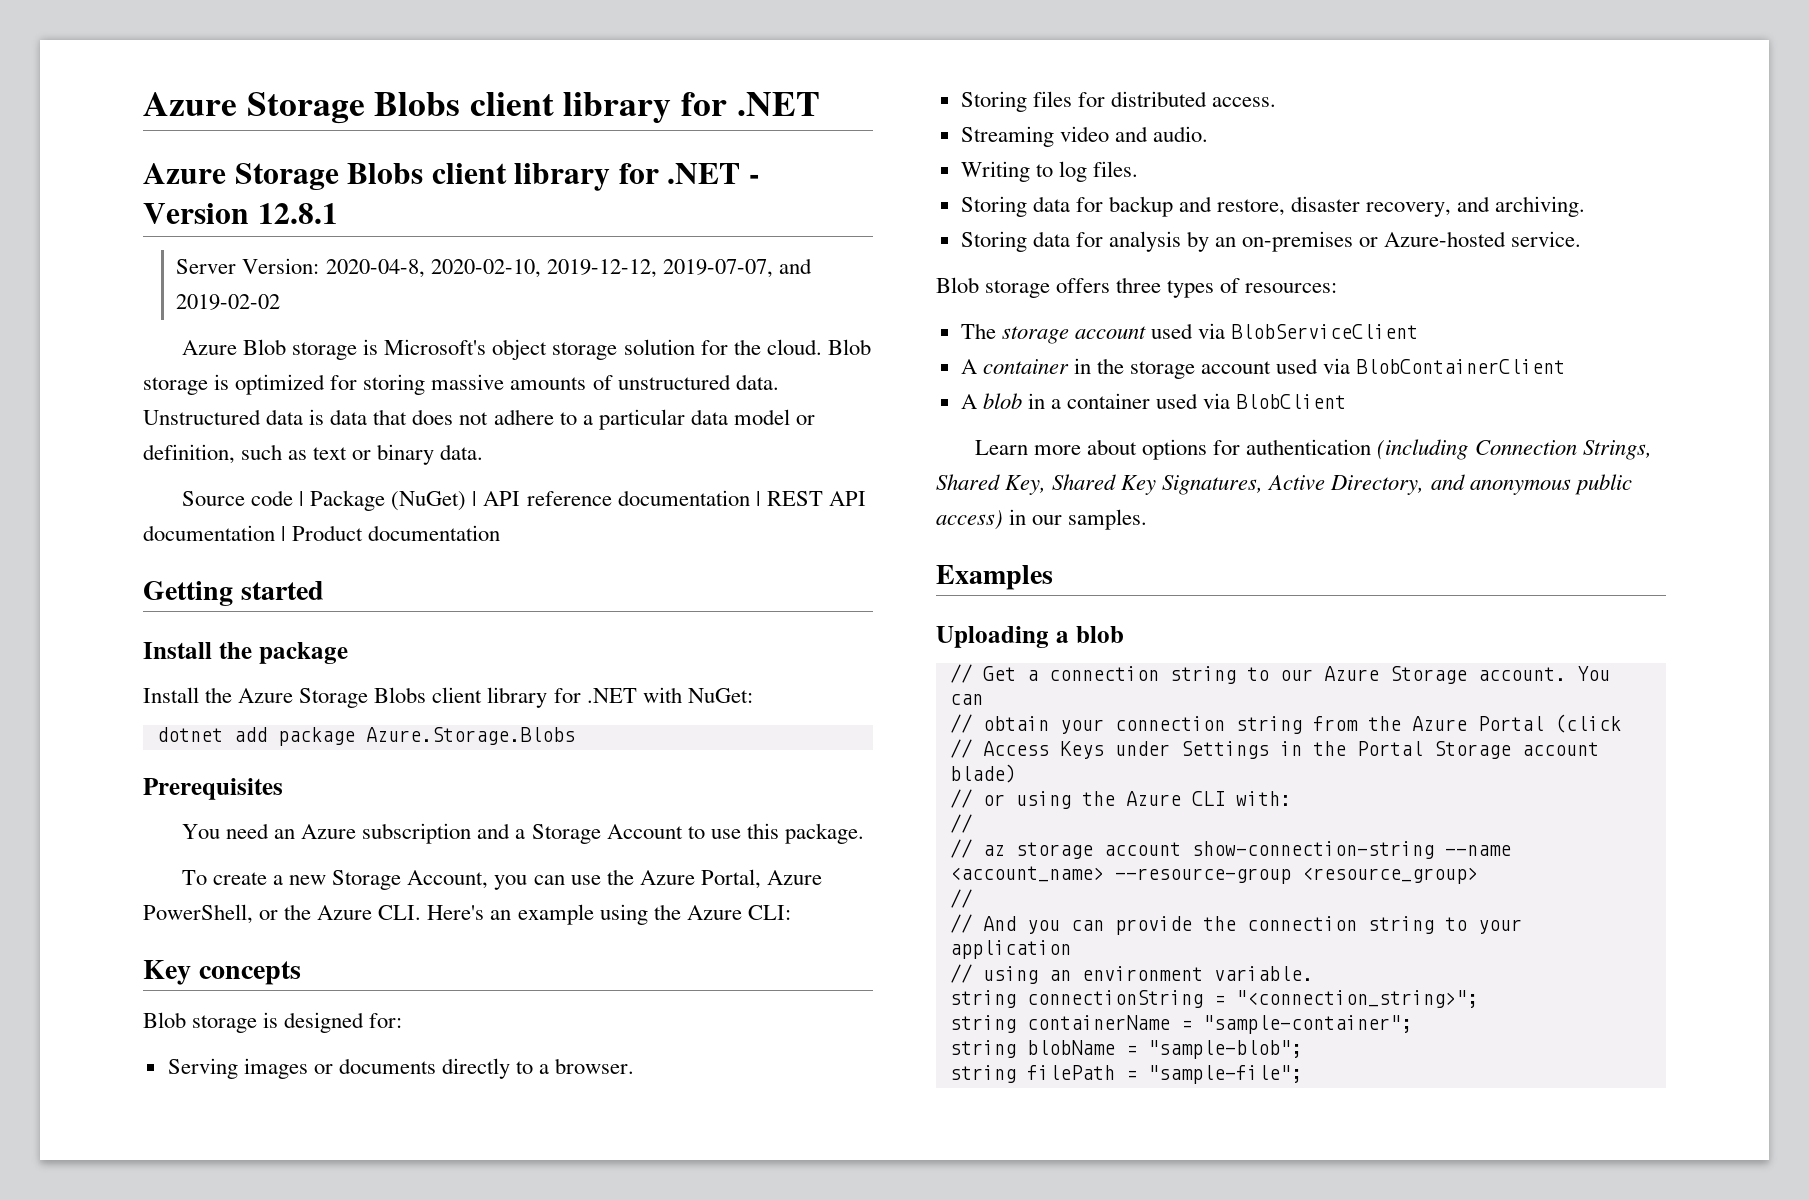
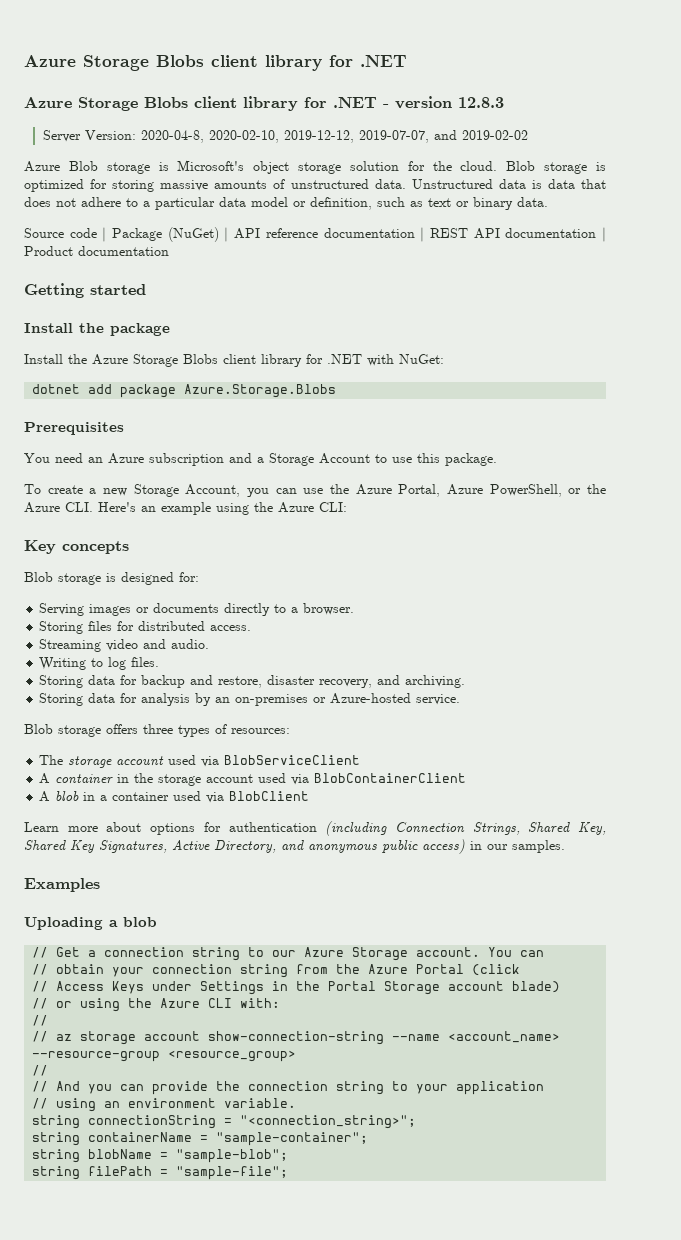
[143,203,338,224] Version 12.8.1 -> [395,96,504,109] version 12.8.3

